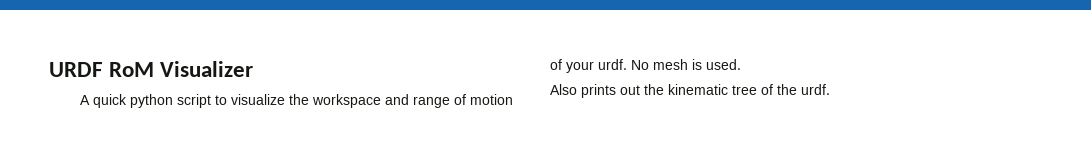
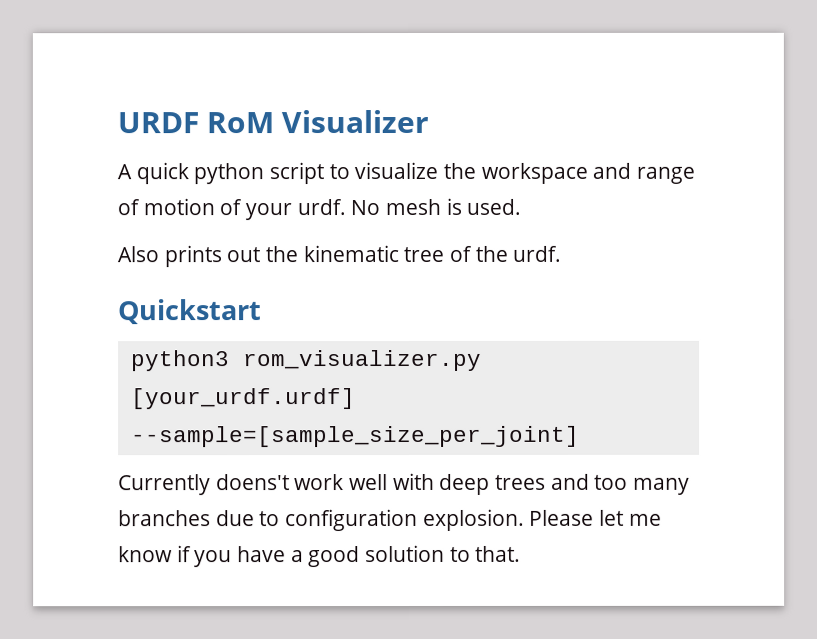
(830, 89) none -> [117,299,262,325] [130,349,482,372] [130,388,356,410] [130,425,580,448] [118,472,691,496] [118,508,662,532] [118,544,522,568] // Quickstart // python3 rom_visualizer.py [your_urdf.urdf] --sample=[sample_size_per_joint] // Currently doens't work well with deep trees and too many branches due to configuration explosion. Please let me know if you have a good solution to that.

